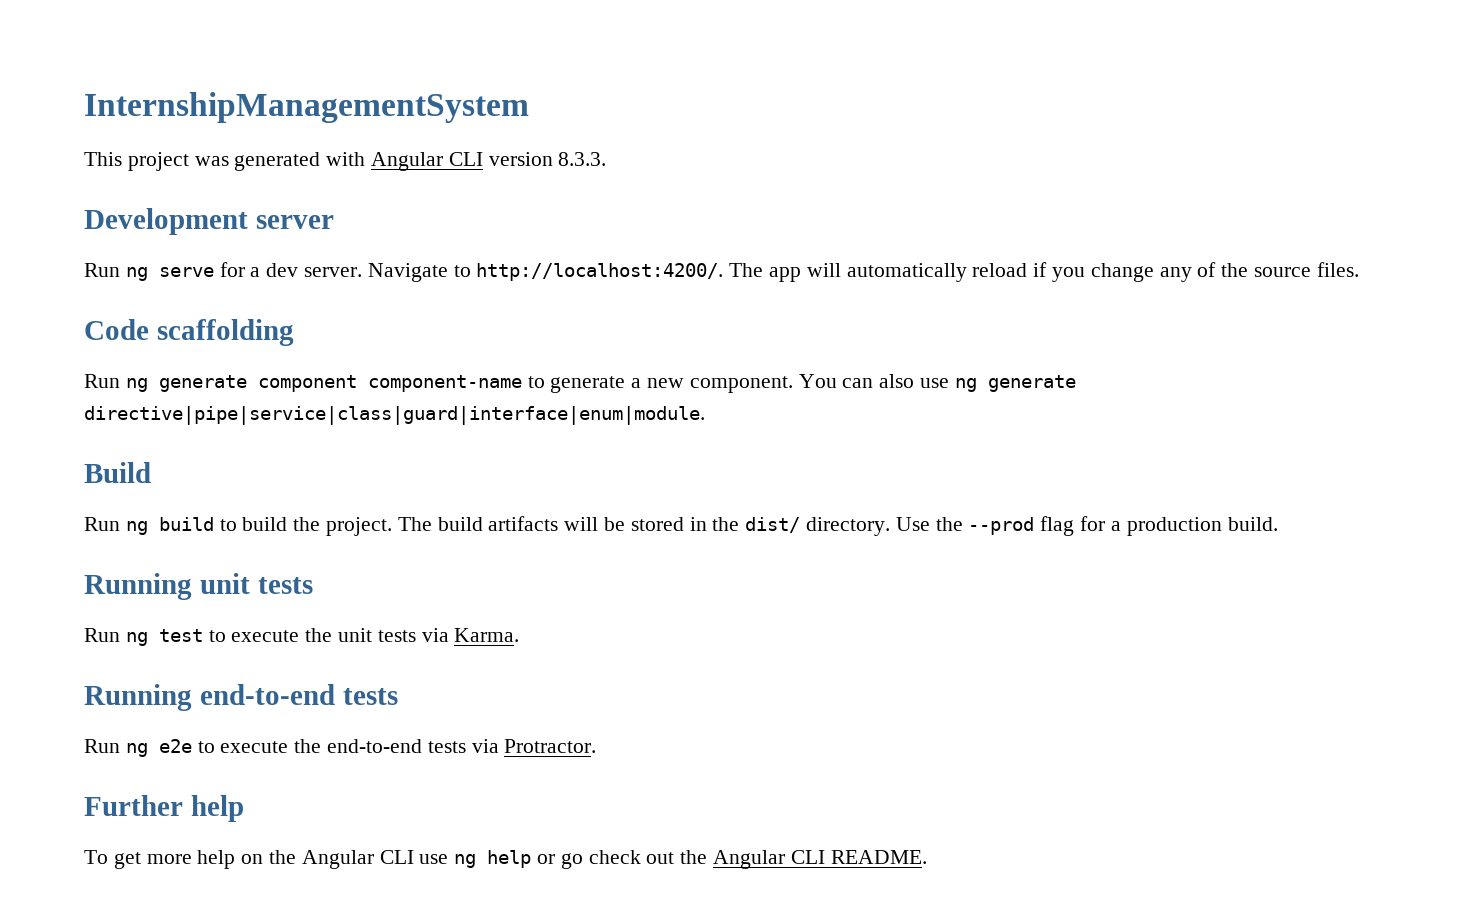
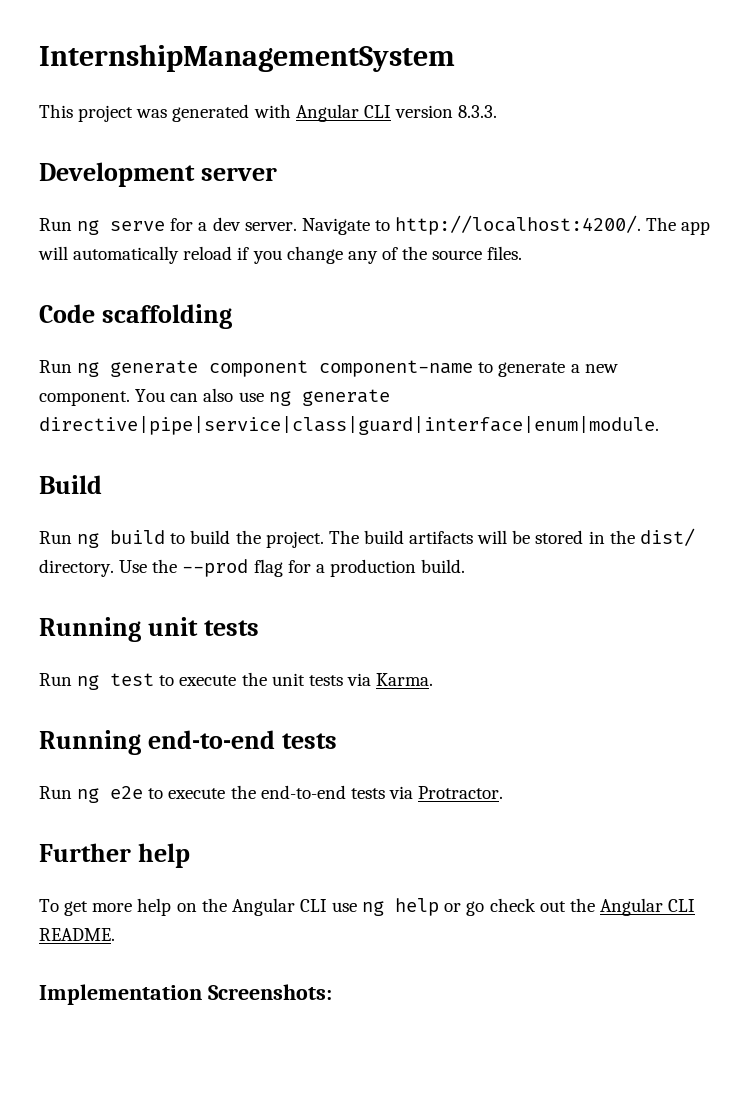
(927, 857) none -> [39,984,332,1005] // Implementation Screenshots:

